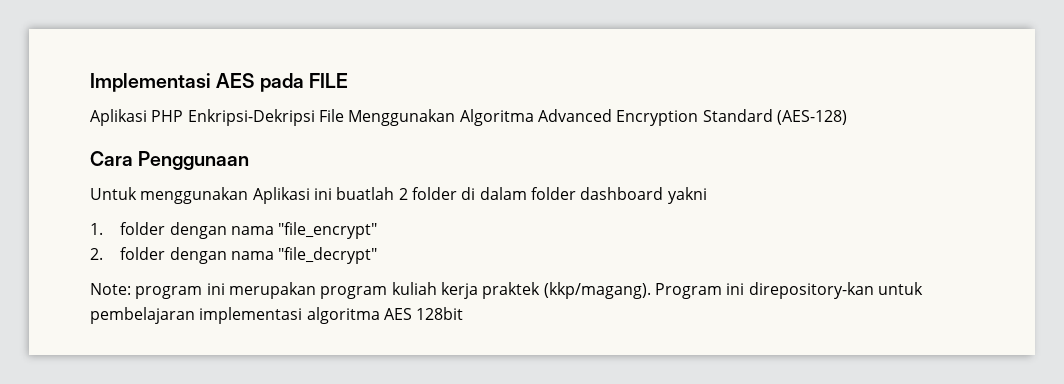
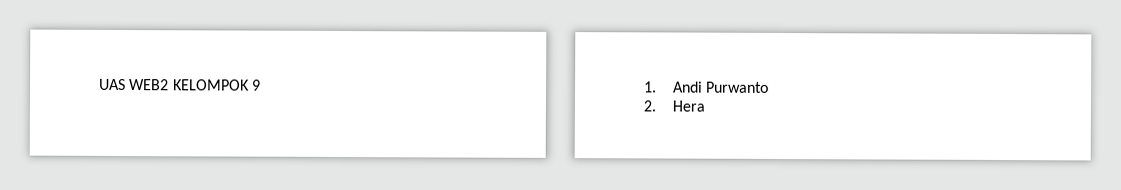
[90,73,348,92] [90,109,847,126] [90,151,250,170] [90,187,707,204] [90,222,378,239] [90,247,378,264] [90,282,923,299] [90,307,464,324] Implementasi AES pada FILE // Aplikasi PHP Enkripsi-Dekripsi File Menggunakan Algoritma Advanced Encryption Standard (AES-128) // Cara Penggunaan // Untuk menggunakan Aplikasi ini buatlah 2 folder di dalam folder dashboard yakni // 1. folder dengan nama "file_encrypt" // 2. folder dengan nama "file_decrypt" // Note: program ini merupakan program kuliah kerja praktek (kkp/magang). Program ini direpository-kan untuk pembelajaran implementasi algoritma AES 128bit -> [99,78,261,91] [644,81,770,93] [643,100,706,112] UAS WEB2 KELOMPOK 9 // 1. Andi Purwanto // 2. Hera

